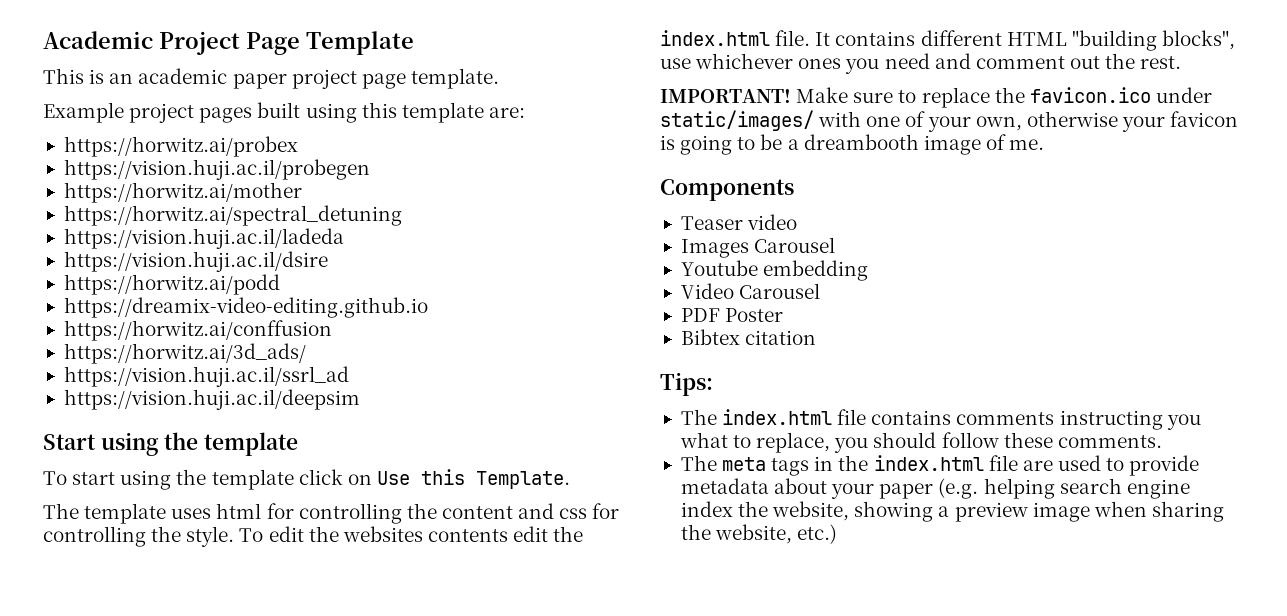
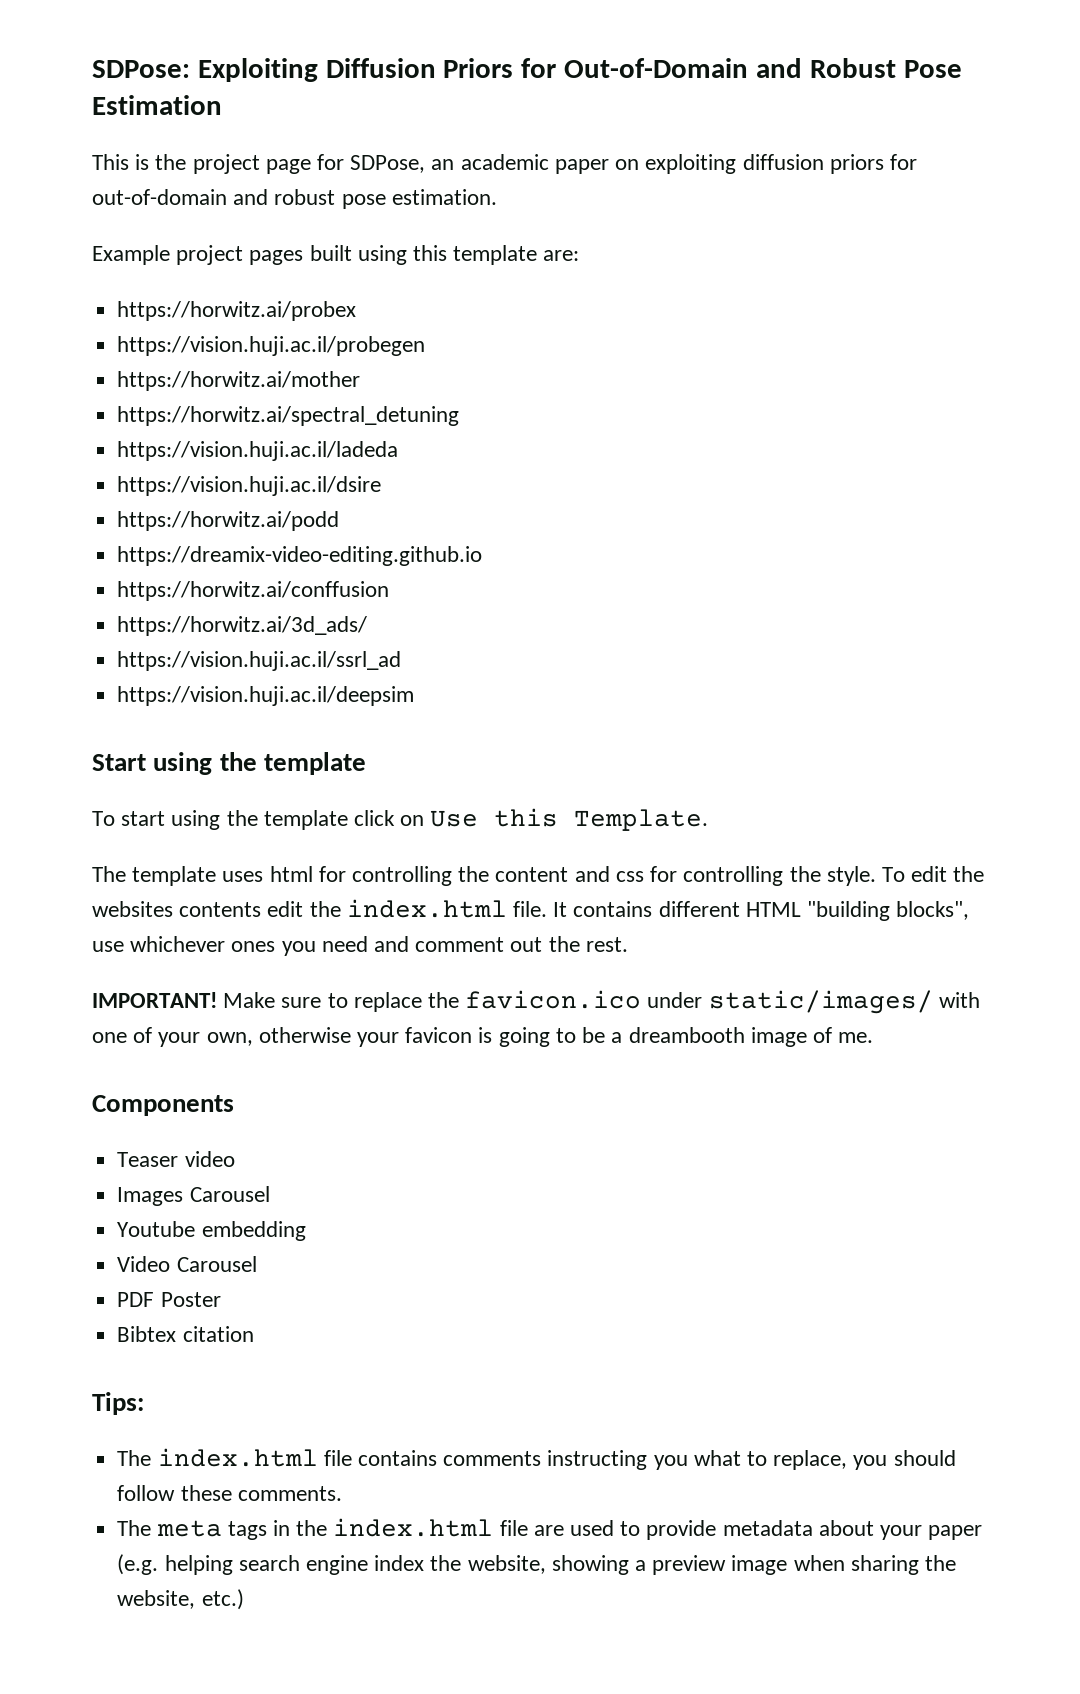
[43,31,414,55] [43,68,499,89] Academic Project Page Template // This is an academic paper project page template. -> [92,58,962,82] [92,95,222,115] [92,154,917,174] [92,189,497,209] SDPose: Exploiting Diffusion Priors for Out-of-Domain and Robust Pose Estimation // This is the project page for SDPose, an academic paper on exploiting diffusion priors for out-of-domain and robust pose estimation.

